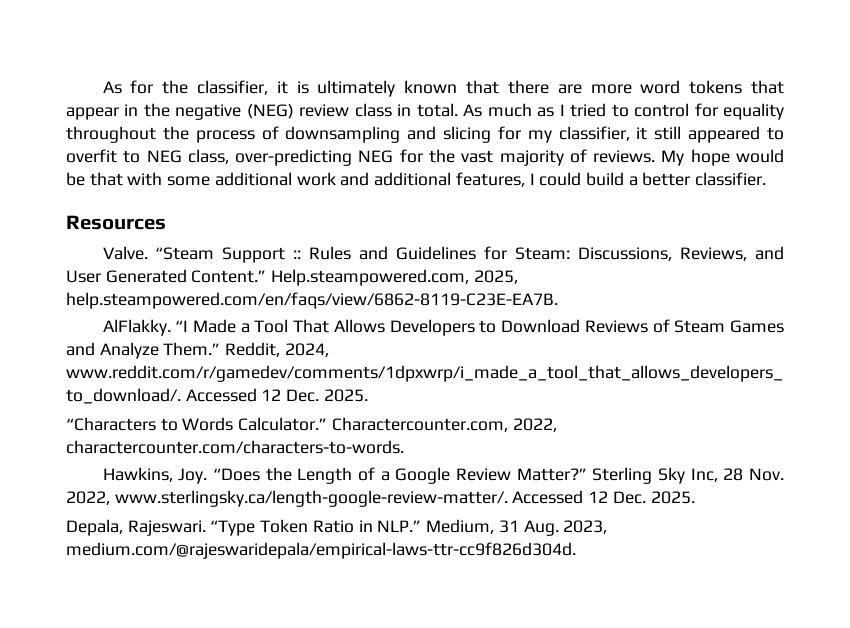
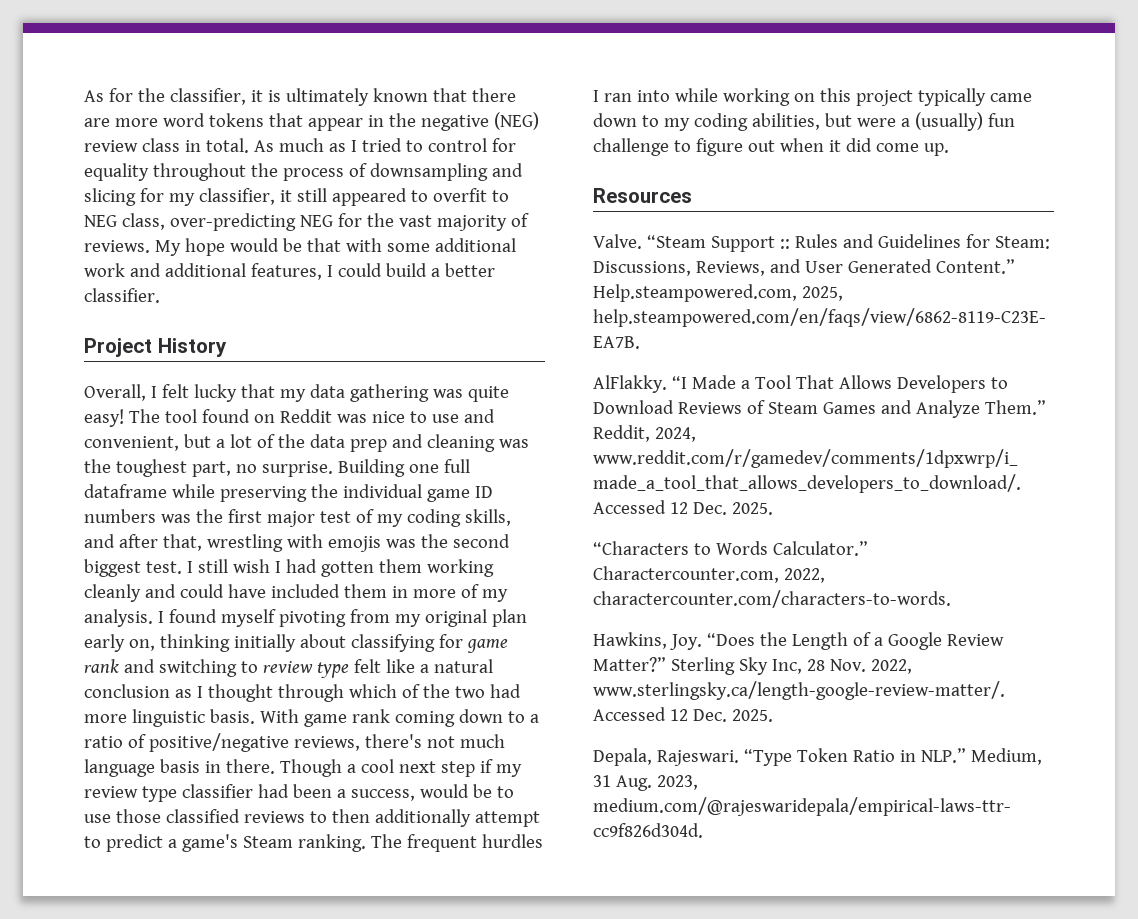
(767, 179) none -> [84,338,227,357] [84,384,509,402] [84,409,495,427] [84,434,529,452] [84,459,470,477] [84,484,493,502] [84,509,511,527] [84,534,510,552] [84,559,494,577] [84,584,508,602] [84,609,527,627] [84,634,508,653] [84,659,493,678] [84,684,521,702] [84,709,539,727] [84,733,505,752] [84,759,522,777] [84,784,514,802] [84,809,540,827] [84,834,543,852] [593,88,1032,106] [593,112,1015,131] [593,138,949,156] // Project History // Overall, I felt lucky that my data gathering was quite easy! The tool found on Reddit was nice to use and convenient, but a lot of the data prep and cleaning was the toughest part, no surprise. Building one full dataframe while preserving the individual game ID numbers was the first major test of my coding skills, and after that, wrestling with emojis was the second biggest test. I still wish I had gotten them working cleanly and could have included them in more of my analysis. I found myself pivoting from my original plan early on, thinking initially about classifying for game rank and switching to review type felt like a natural conclusion as I thought through which of the two had more linguistic basis. With game rank coming down to a ratio of positive/negative reviews, there's not much language basis in there. Though a cool next step if my review type classifier had been a success, would be to use those classified reviews to then additionally attempt to predict a game's Steam ranking. The frequent hurdles I ran into while working on this project typically came down to my coding abilities, but were a (usually) fun challenge to figure out when it did come up.

